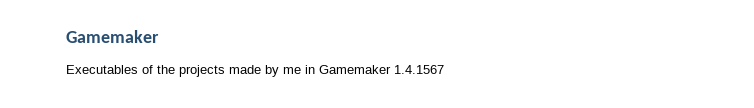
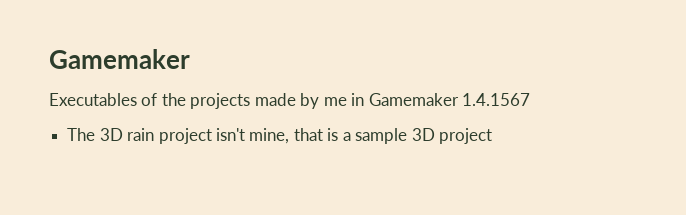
(444, 69) none -> [67,128,493,144] // The 3D rain project isn't mine, that is a sample 3D project

